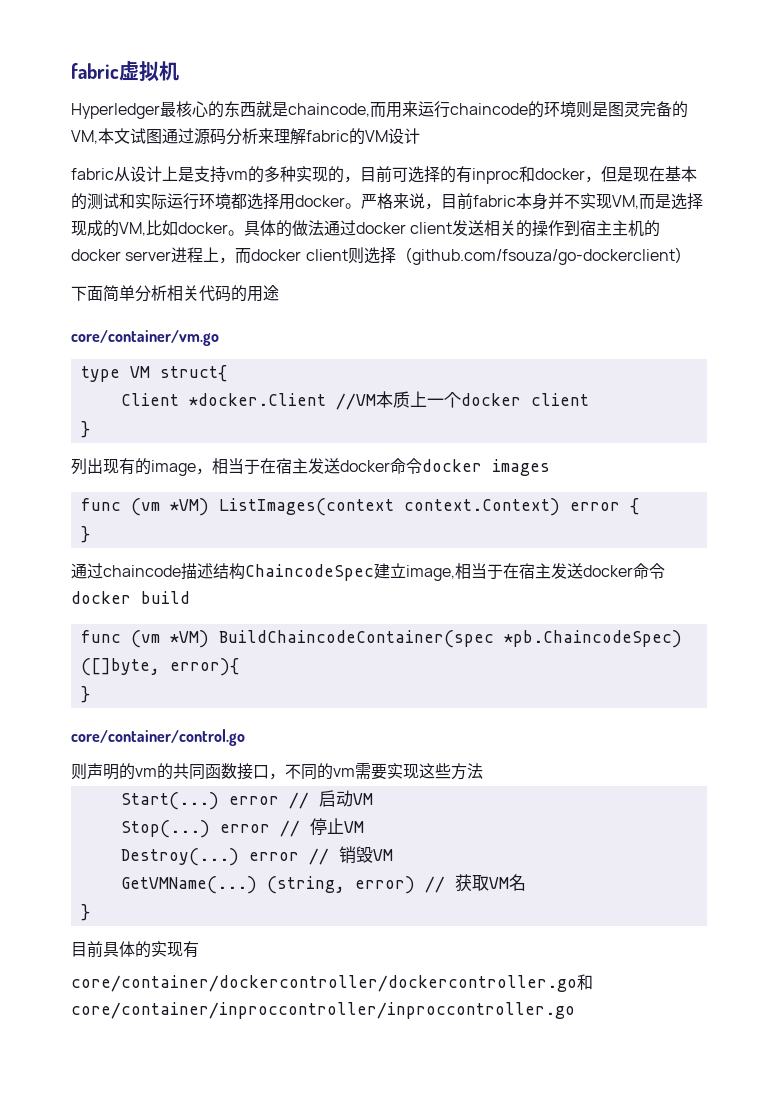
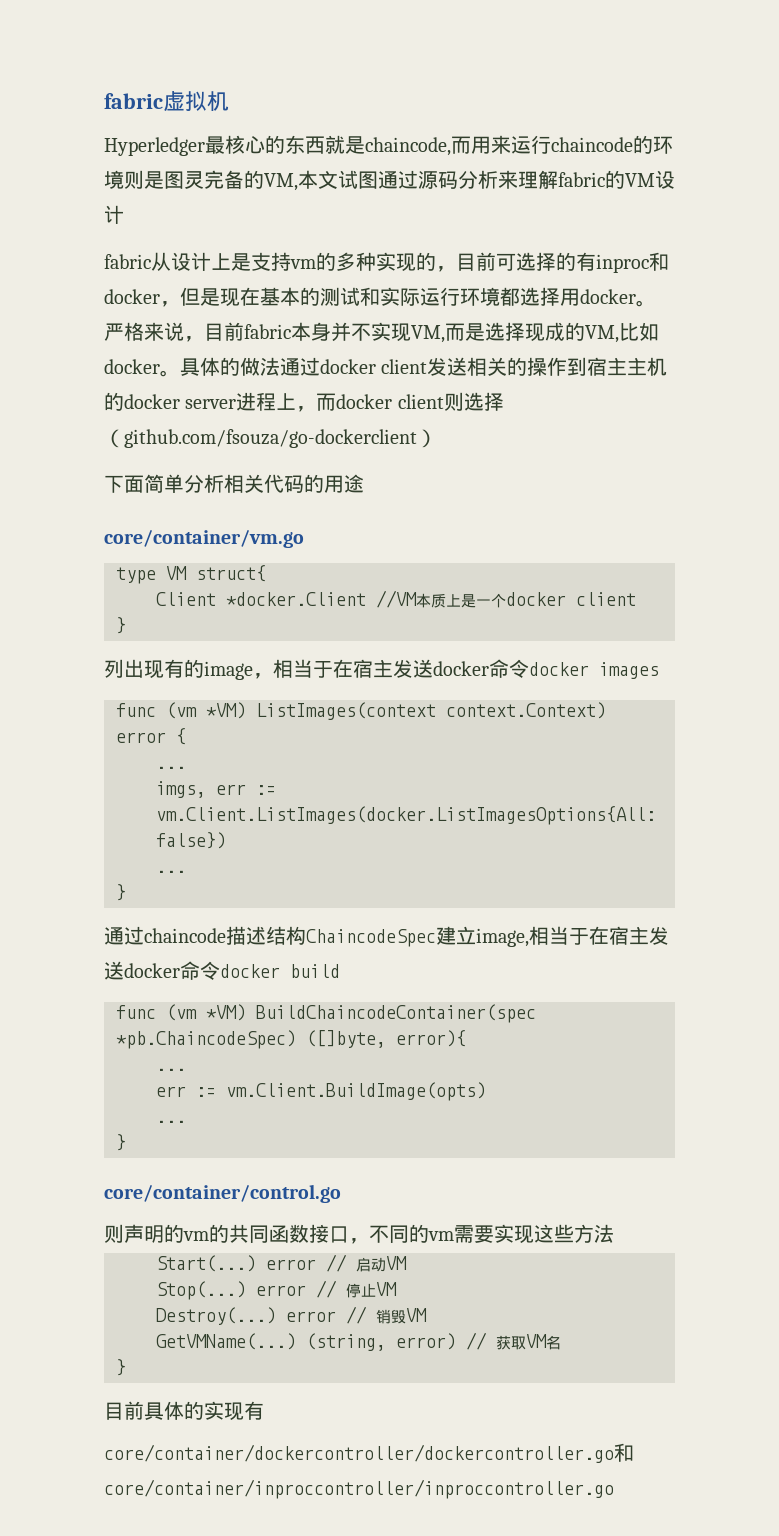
(427, 399) none -> [461,594,476,608] 是
(639, 506) none -> [156,766,186,769] [156,781,276,798] [156,806,656,825] [156,832,226,849] [156,870,186,873] // ... // imgs, err := vm.Client.ListImages(docker.ListImagesOptions{All: false}) // ...
(239, 667) none -> [156,1068,186,1071] [156,1082,486,1101] [156,1120,186,1123] // ... // err := vm.Client.BuildImage(opts) // ...

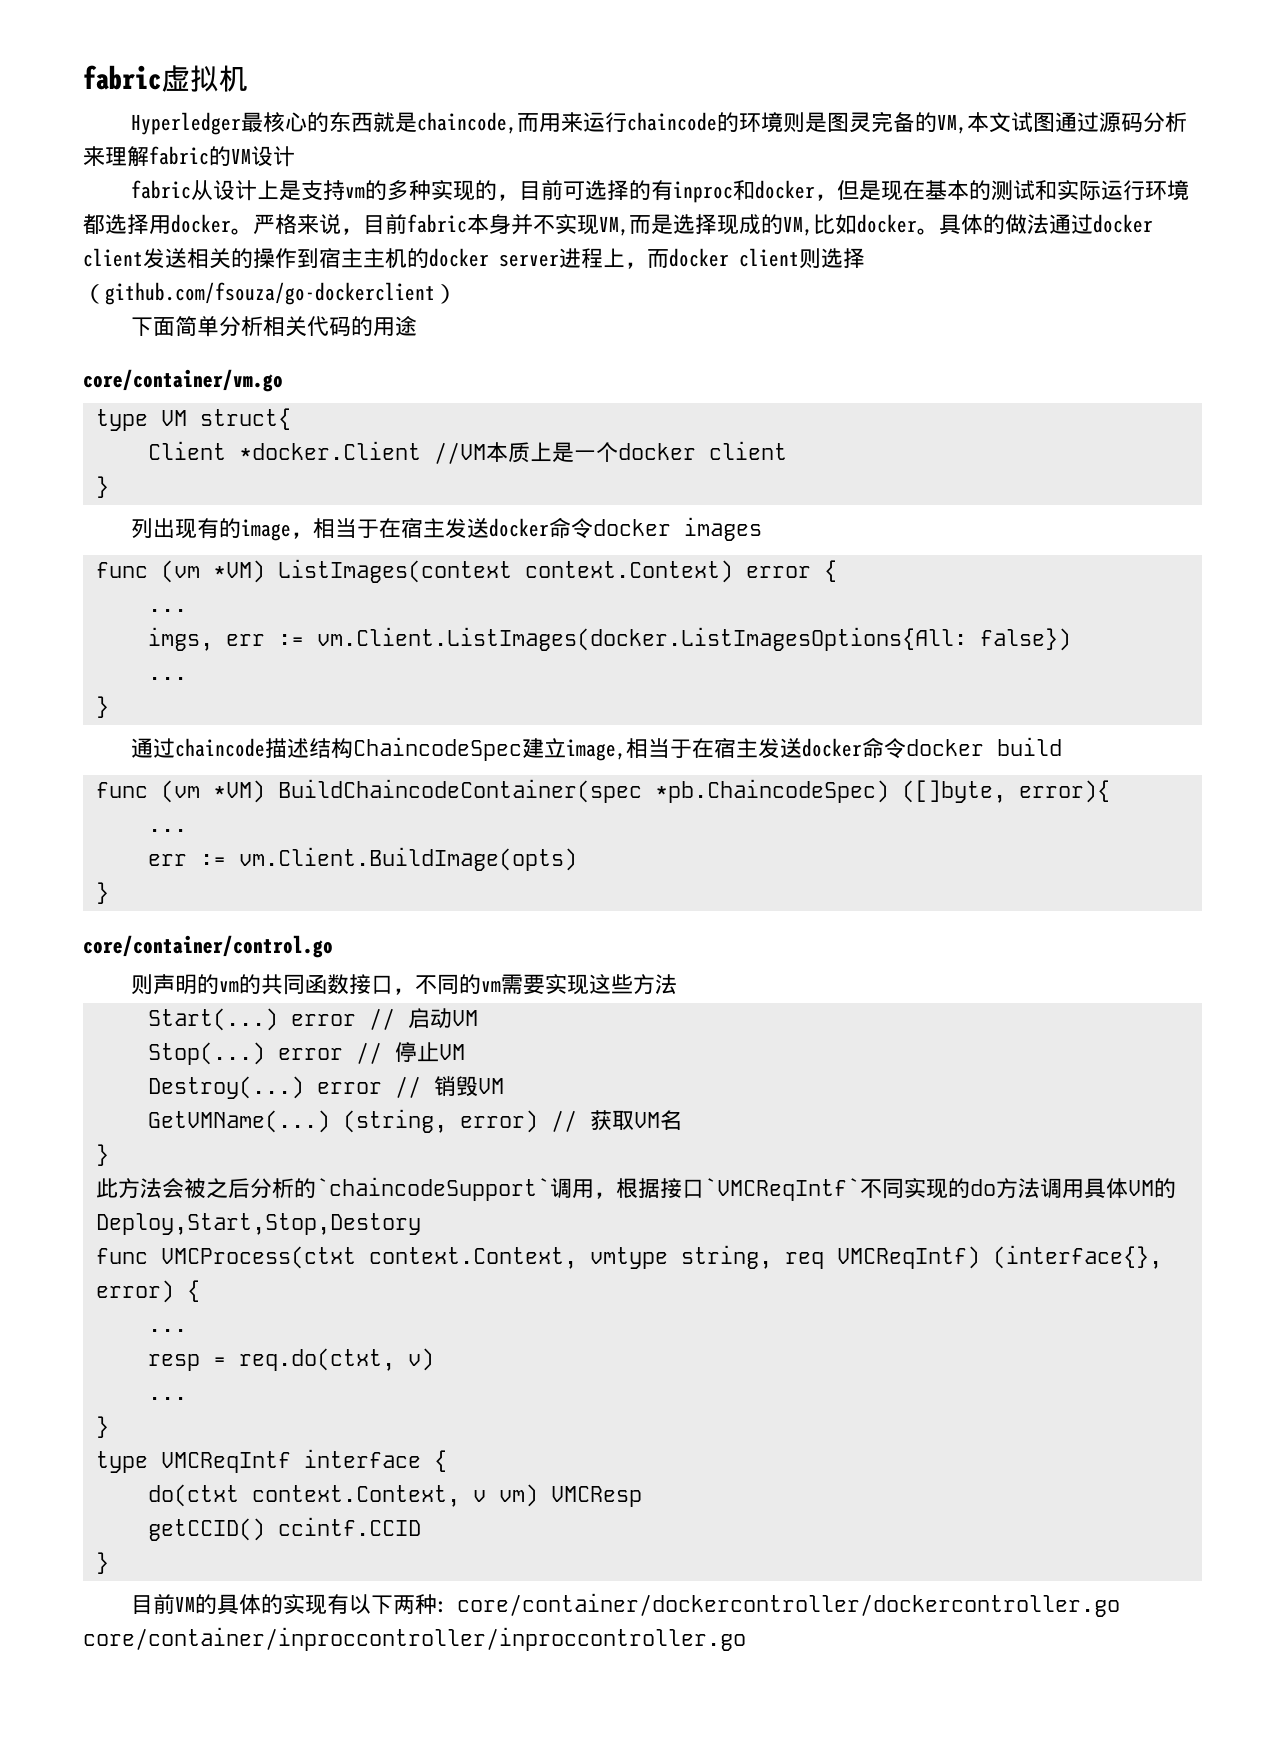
[156,1120,186,1123] // ... -> (577, 859) none
[104,1401,144,1420] // 目前 -> [95,1177,1176,1201] [95,1213,421,1235] [95,1245,1162,1269] [95,1280,200,1303] [147,1329,187,1332] [147,1348,434,1371] [147,1397,187,1400] [95,1416,109,1438] [95,1449,447,1473] [147,1484,642,1507] [147,1517,421,1541] [95,1552,109,1574] [130,1593,217,1614] // 此方法会被之后分析的`chaincodeSupport`调用，根据接口`VMCReqIntf`不同实现的do方法调用具体VM的Deploy,Start,Stop,Destory // func VMCProcess(ctxt context.Context, vmtype string, req VMCReqIntf) (interface{}, error) { // ... // resp = req.do(ctxt, v) // ... // } // type VMCReqIntf interface { // do(ctxt context.Context, v vm) VMCResp // getCCID() ccintf.CCID // } // 目前VM的
[104,1443,634,1463] // core/container/dockercontroller/dockercontroller.go和 -> [348,1593,1120,1617] 以下两种: core/container/dockercontroller/dockercontroller.go

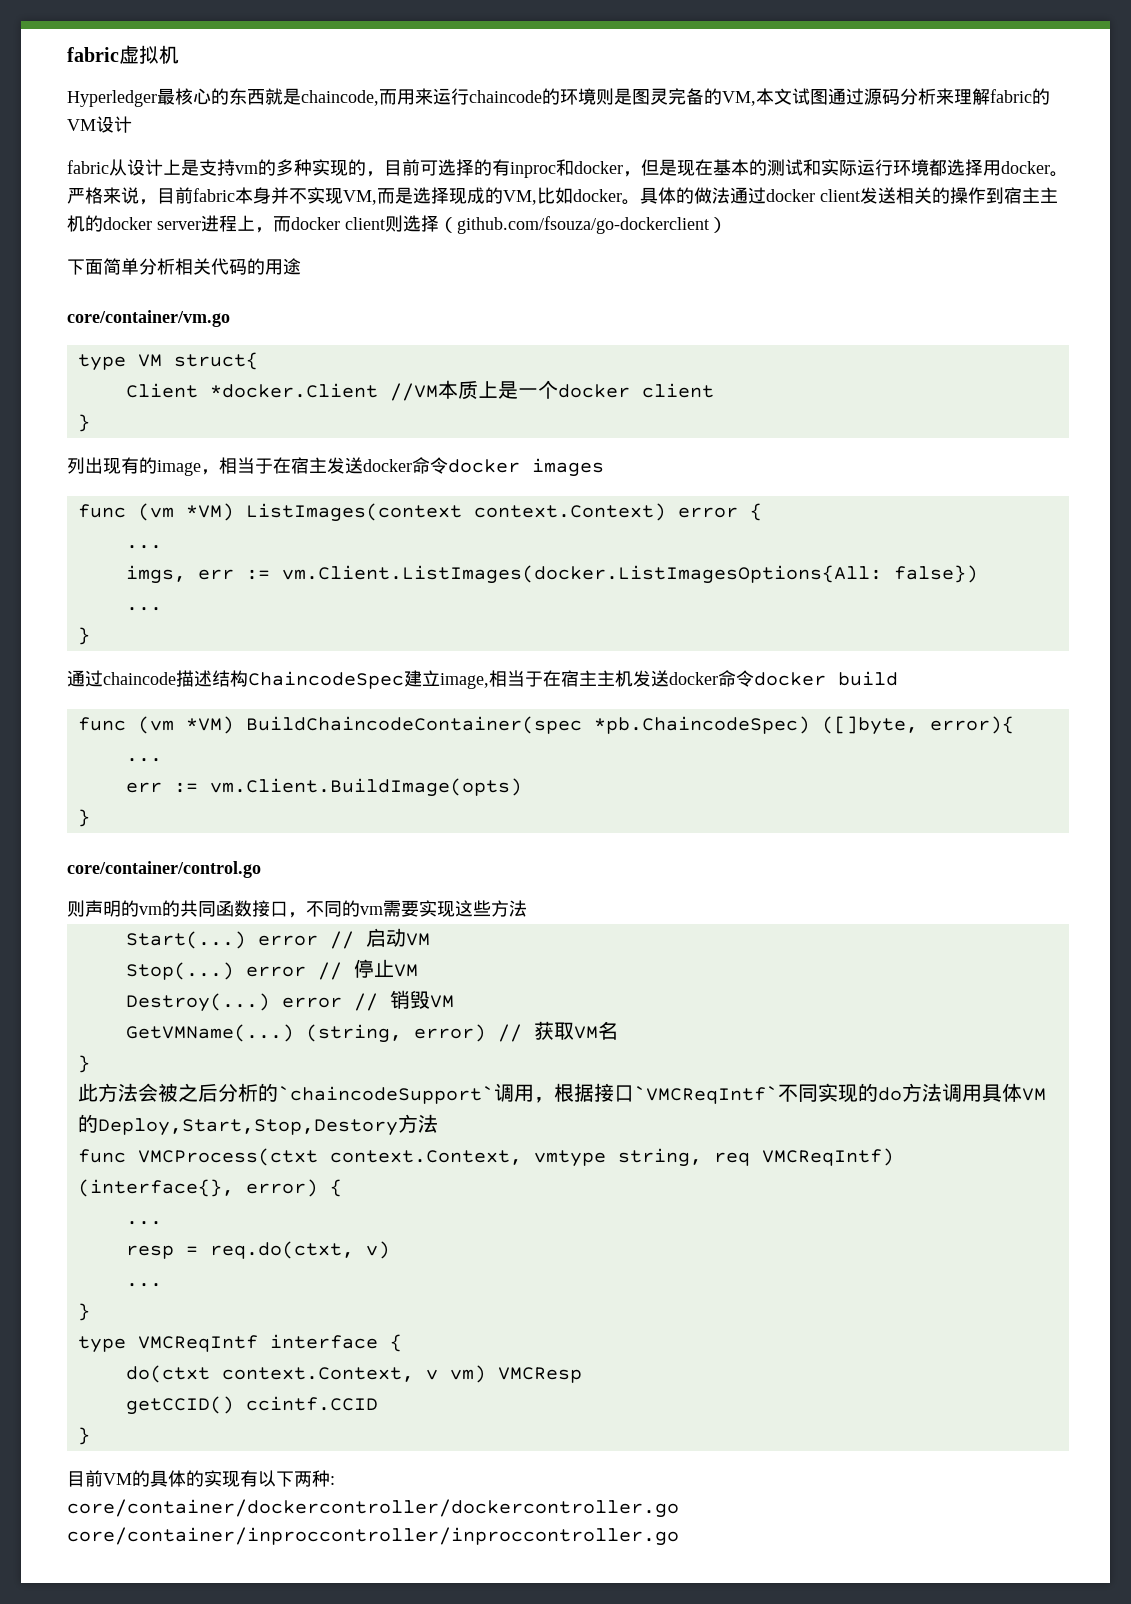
(758, 748) none -> [597,670,633,687] 主机
(421, 1224) none -> [397,1114,438,1133] 方法
(447, 1607) none -> (335, 1480) //

